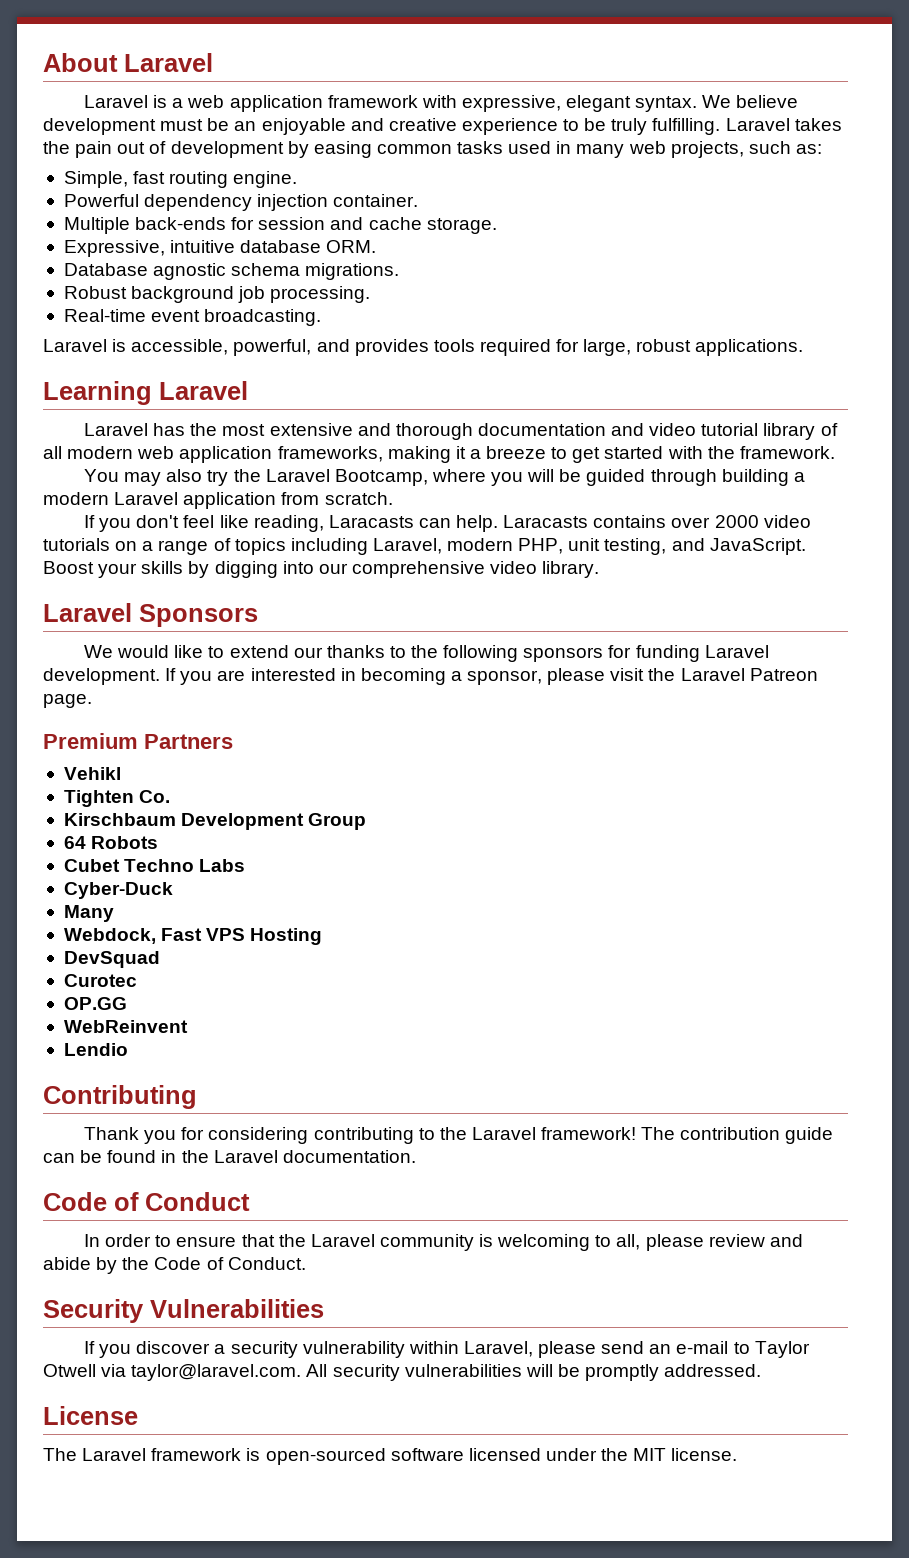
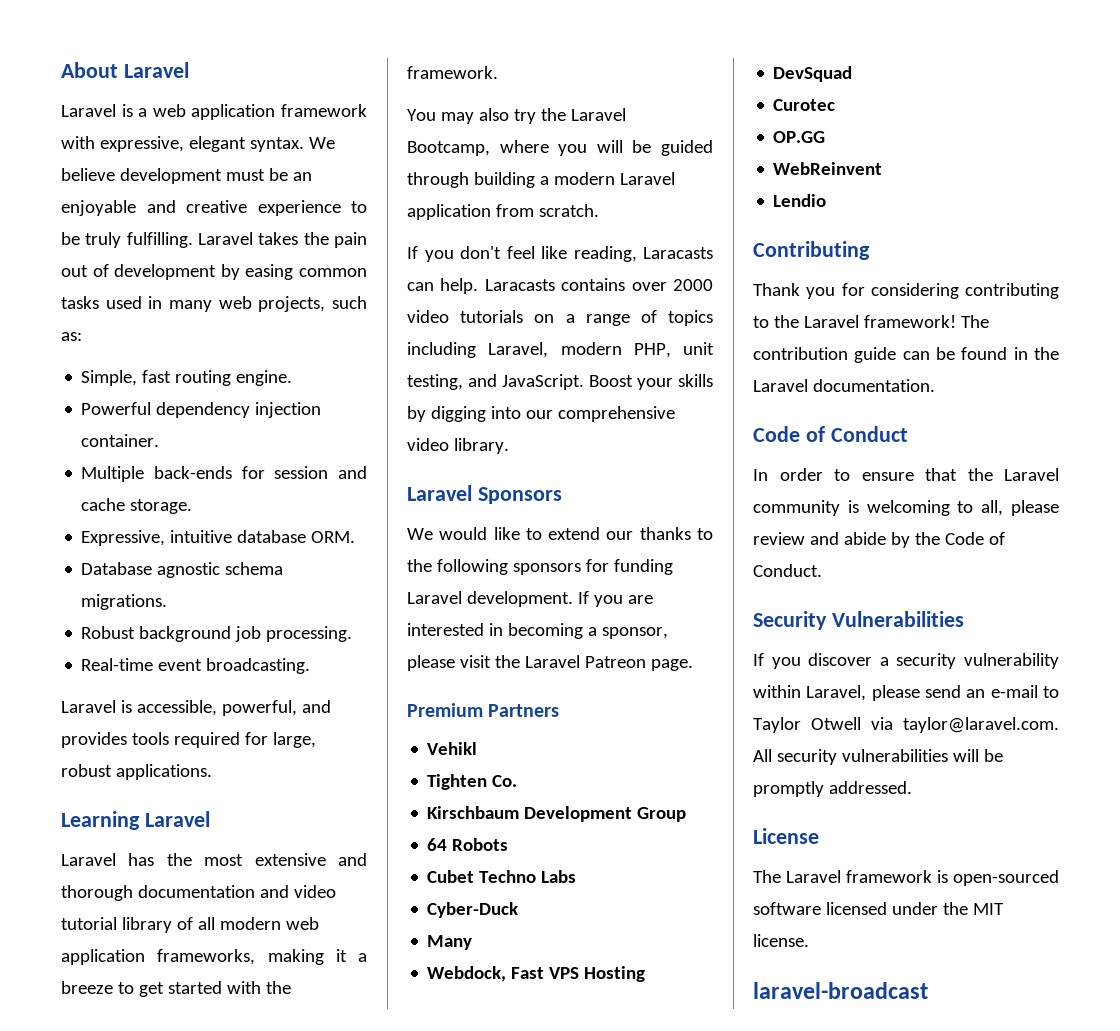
(738, 1454) none -> [753,982,928,999] // laravel-broadcast

